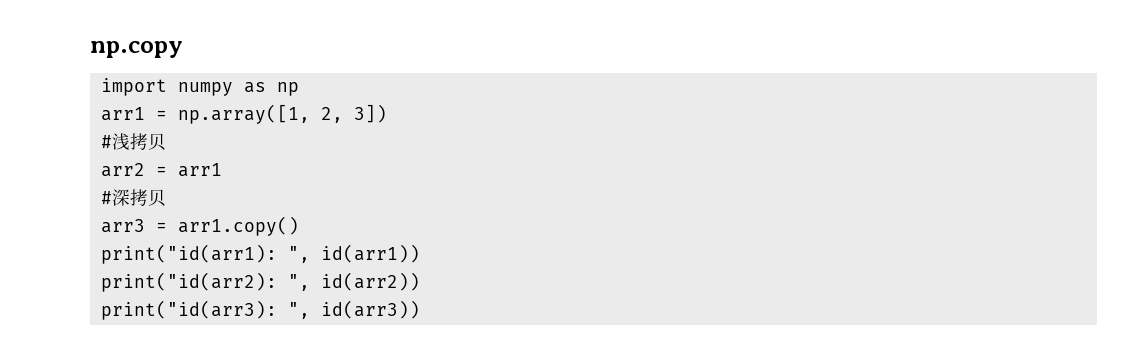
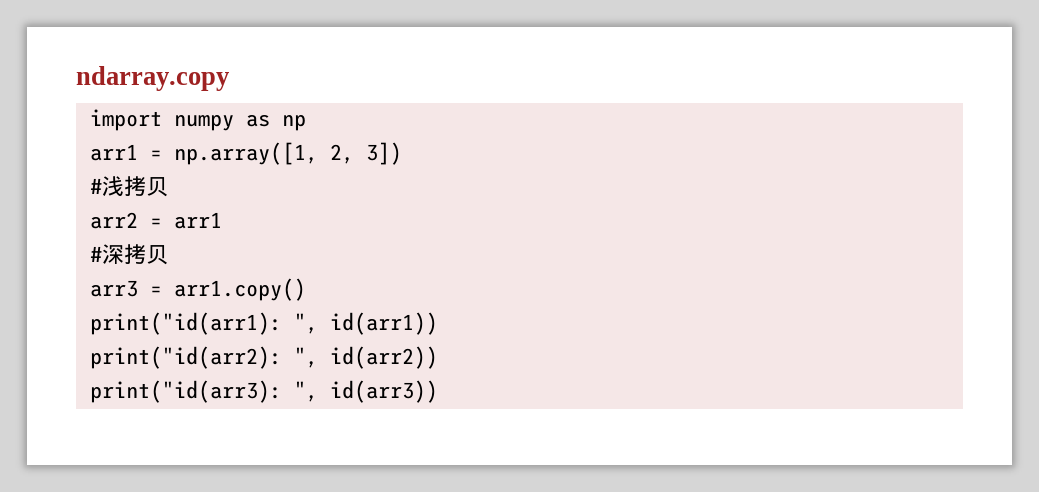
[90,41,183,58] np.copy -> [76,66,229,91] ndarray.copy

